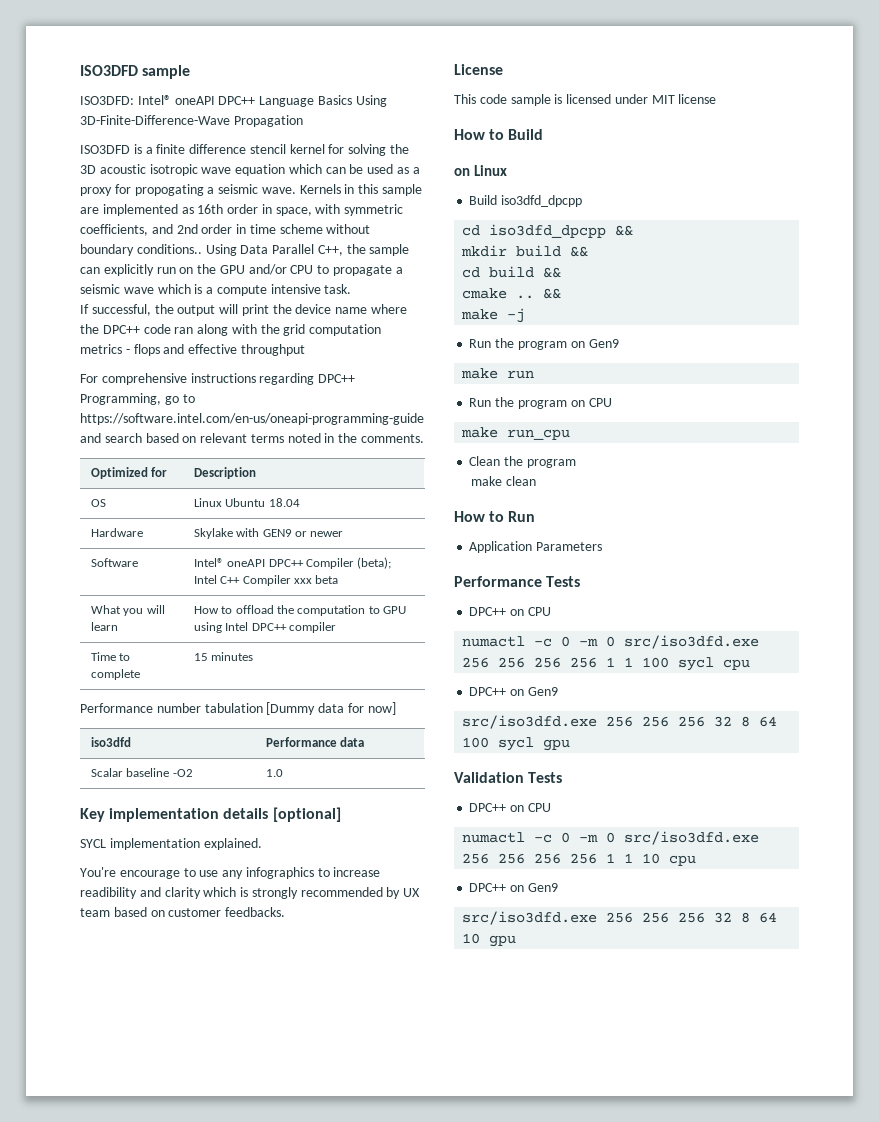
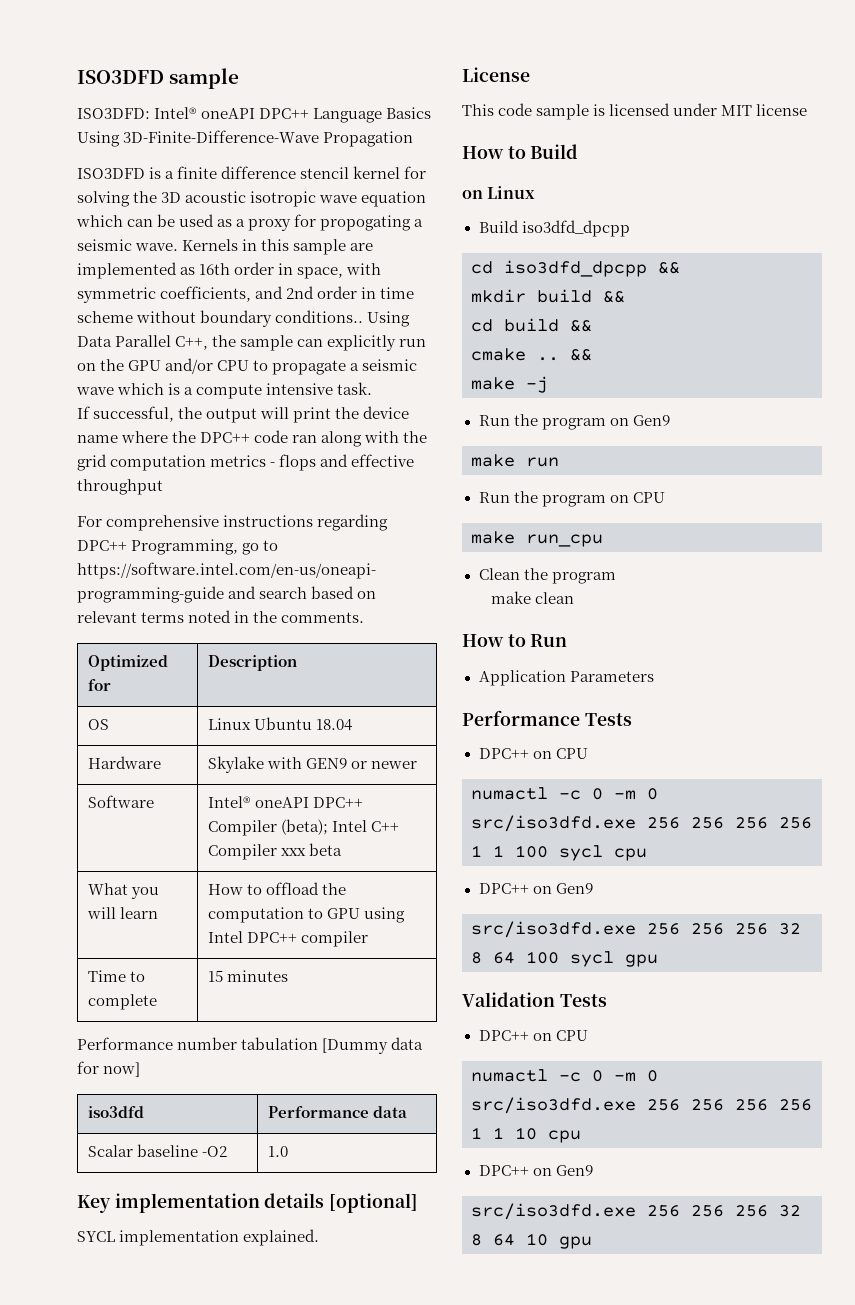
[80,867,381,879] [80,887,421,899] [80,907,286,917] // You're encourage to use any infographics to increase readibility and clarity which is strongly recommended by UX team based on customer feedbacks. -> (320, 1237) none

